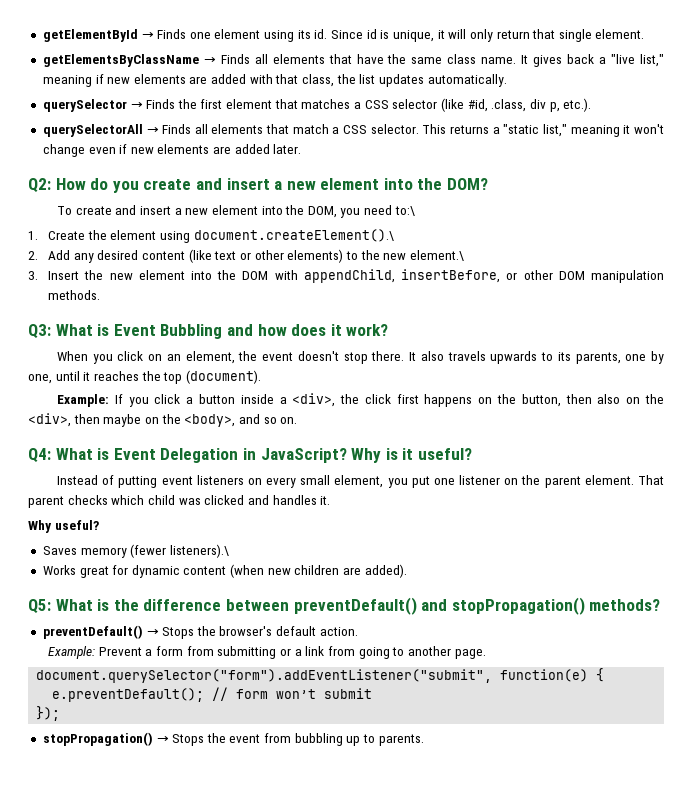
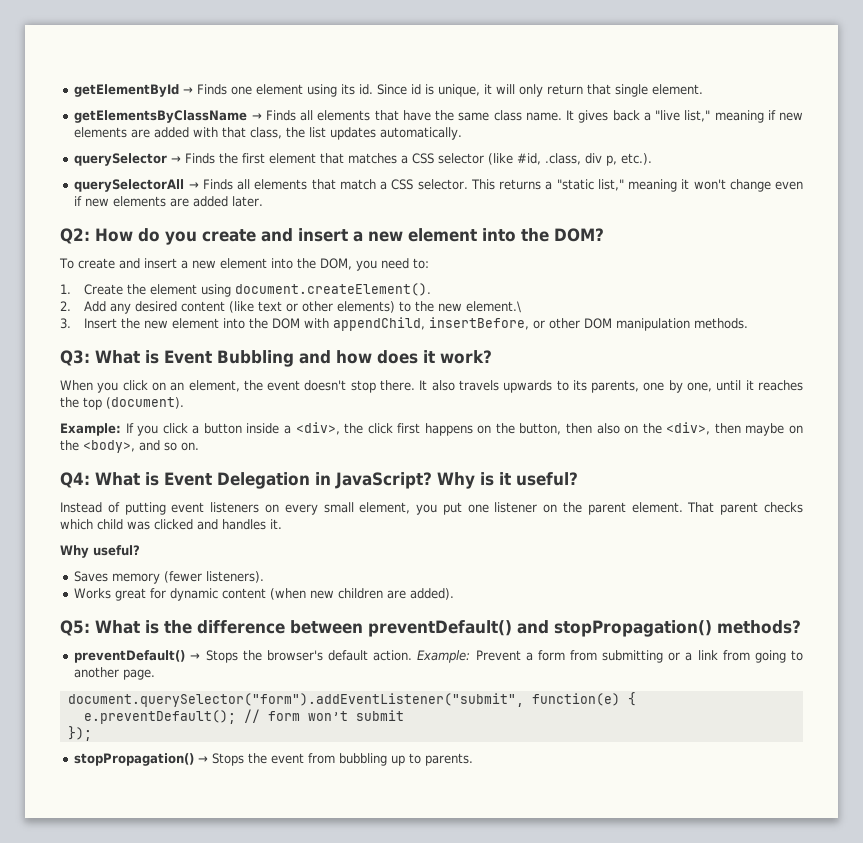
[394,206,415,216] to:\ -> [412,258,429,269] to:
[193,229,394,242] document.createElement().\ -> [235,283,432,296] document.createElement().
[169,544,229,558] listeners).\ -> [206,571,265,583] listeners).
(358, 631) // -> (413, 655) none

